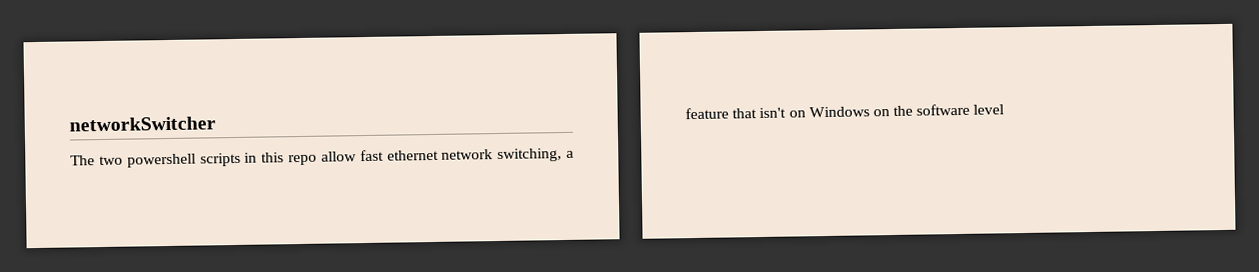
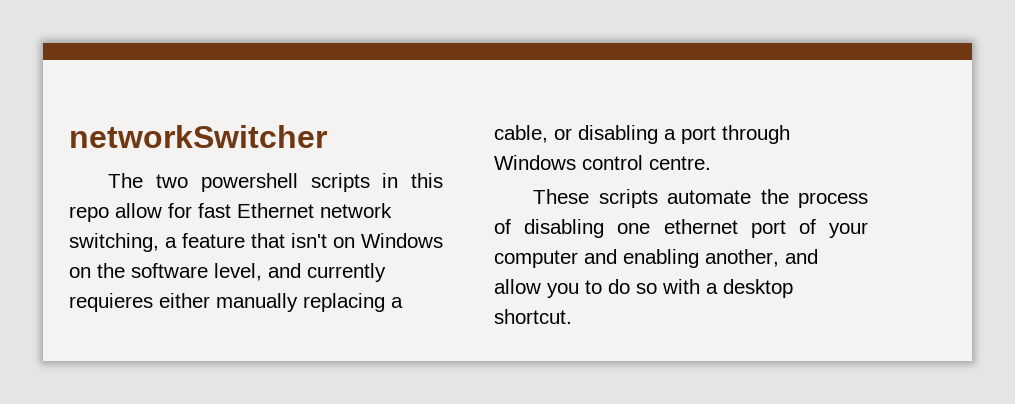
[359,149,439,162] fast ethernet -> [168,203,314,218] for fast Ethernet
[973,104,1005,115] level -> [214,263,386,282] [69,293,403,312] [494,125,790,144] [494,155,711,170] [533,189,868,208] [494,219,868,238] [494,249,818,268] [494,279,793,298] [494,309,572,324] level, and currently requieres either manually replacing a cable, or disabling a port through Windows control centre. // These scripts automate the process of disabling one ethernet port of your computer and enabling another, and allow you to do so with a desktop shortcut.

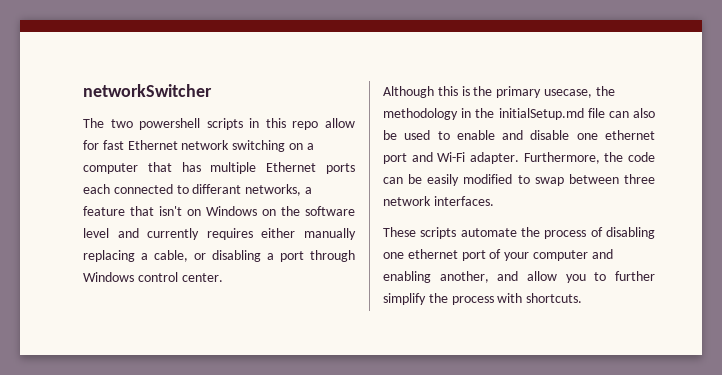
[69,233,159,252] switching, -> [232,140,314,152] [83,162,355,174] [83,184,302,196] switching on a computer that has multiple Ethernet ports each connected to differant networks,
[214,263,262,281] level, -> [83,228,109,238] level
[69,293,153,312] requieres -> [206,228,253,240] requires
[649,156,711,170] centre. -> [181,273,223,282] [383,86,615,98] [383,108,655,120] [383,130,655,140] [383,152,655,164] [383,174,655,186] [383,196,494,206] center. // Although this is the primary usecase, the methodology in the initialSetup.md file can also be used to enable and disable one ethernet port and Wi-Fi adapter. Furthermore, the code can be easily modified to swap between three network interfaces.
[608,279,793,298] [494,309,572,324] do so with a desktop shortcut. -> [615,271,655,281] [383,293,583,305] further simplify the process with shortcuts.

